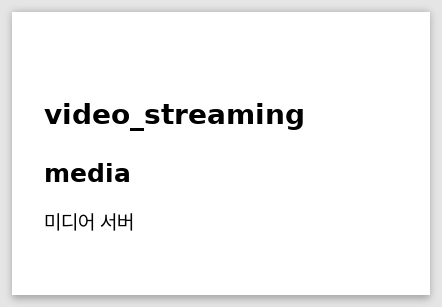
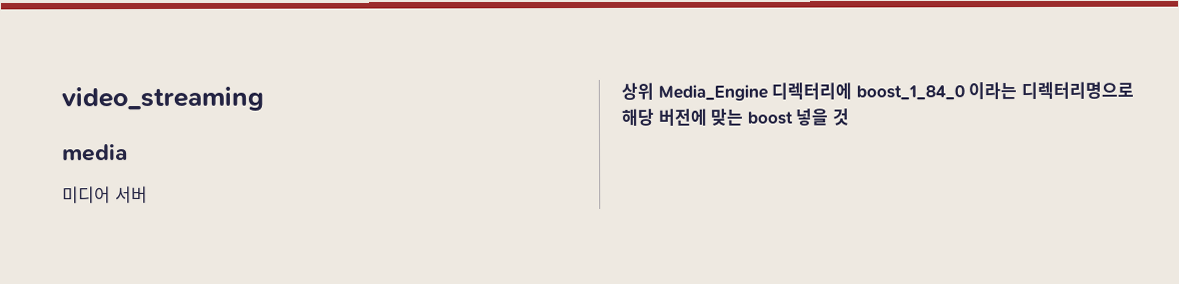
(135, 222) none -> [621,81,1134,101] [621,108,849,126] // 상위 Media_Engine 디렉터리에 boost_1_84_0 이라는 디렉터리명으로 해당 버전에 맞는 boost 넣을 것

